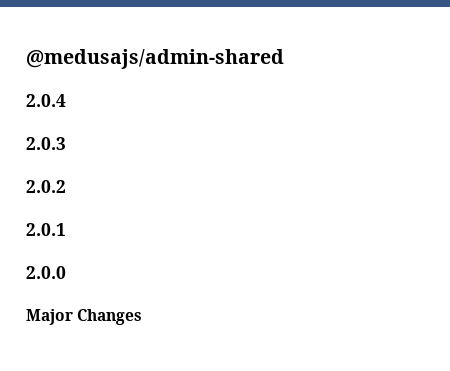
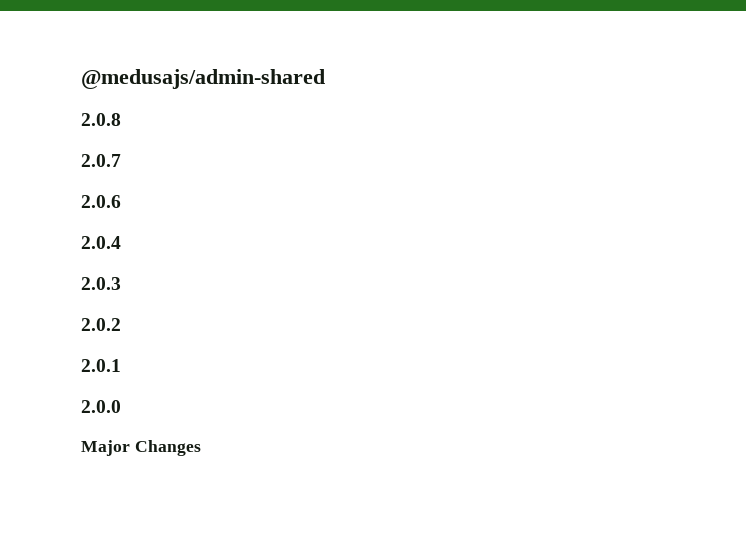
(284, 59) none -> [81,113,121,126] [81,154,121,167] [81,195,121,208] // 2.0.8 // 2.0.7 // 2.0.6

